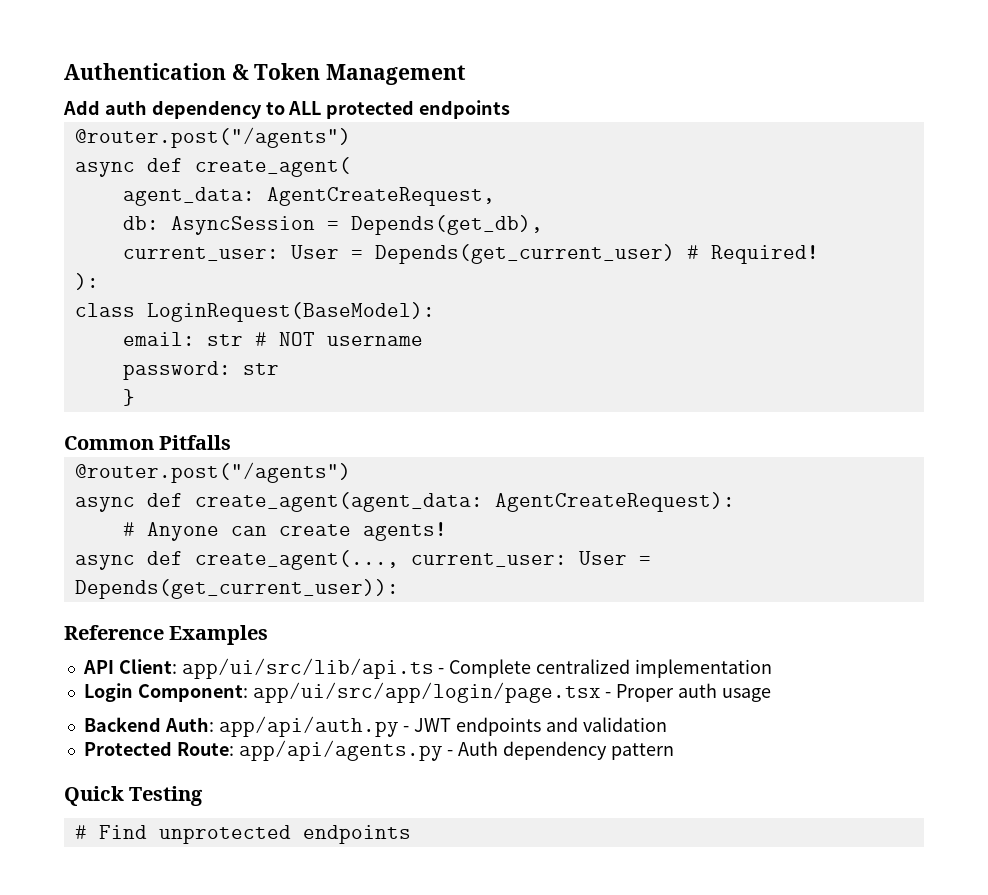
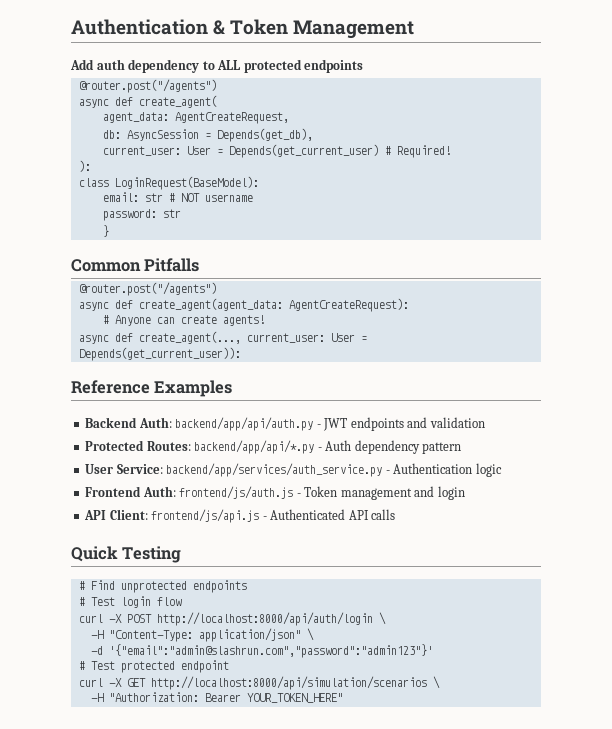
[82,658,772,679] [83,682,771,703] // API Client: app/ui/src/lib/api.ts - Complete centralized implementation // Login Component: app/ui/src/app/login/page.tsx - Proper auth usage -> (233, 388) none
[218,716,399,737] app/api/auth.py -> [175,417,314,431] backend/app/api/auth.py
[176,740,443,761] Route: app/api/agents.py -> [146,440,315,454] Routes: backend/app/api/*.py
(674, 751) none -> [85,463,502,477] [85,486,465,500] [84,509,396,523] // User Service: backend/app/services/auth_service.py - Authentication logic // Frontend Auth: frontend/js/auth.js - Token management and login // API Client: frontend/js/api.js - Authenticated API calls
(411, 834) none -> [78,596,182,608] [78,612,386,626] [90,628,314,642] [90,644,433,658] [78,660,229,673] [78,676,440,690] [90,692,343,703] // # Test login flow // curl -X POST http://localhost:8000/api/auth/login \ // -H "Content-Type: application/json" \ // -d '{"email":"admin@slashrun.com","password":"admin123"}' // # Test protected endpoint // curl -X GET http://localhost:8000/api/simulation/scenarios \ // -H "Authorization: Bearer YOUR_TOKEN_HERE"

